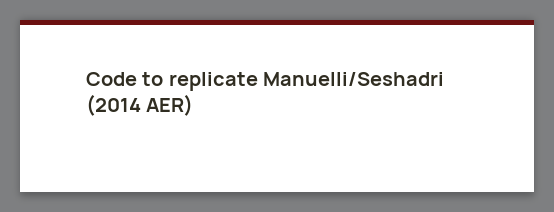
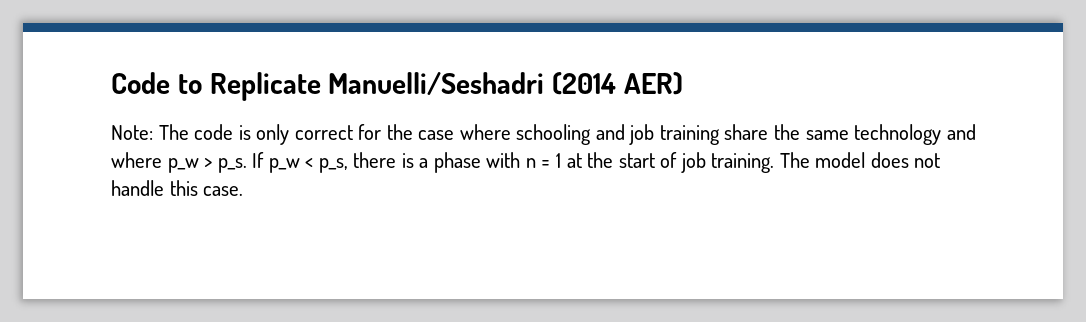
[168,72,258,91] replicate -> [209,72,321,101] Replicate
(194, 105) none -> [111,124,976,145] [111,152,941,173] [111,180,244,196] // Note: The code is only correct for the case where schooling and job training share the same technology and where p_w > p_s. If p_w < p_s, there is a phase with n = 1 at the start of job training. The model does not handle this case.

